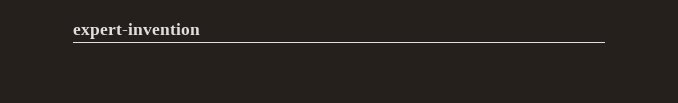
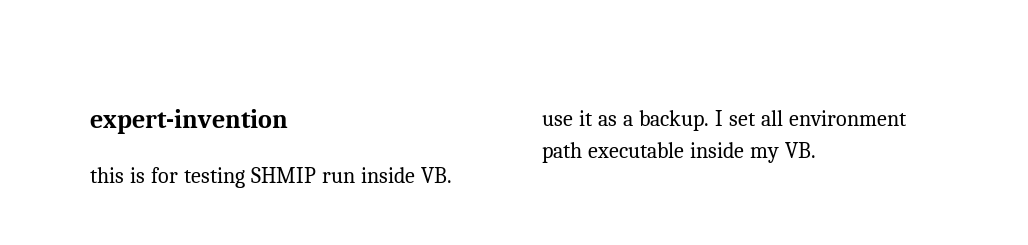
(200, 31) none -> [90,167,452,188] [542,110,907,131] [542,142,816,163] // this is for testing SHMIP run inside VB. use it as a backup. I set all environment path executable inside my VB.

